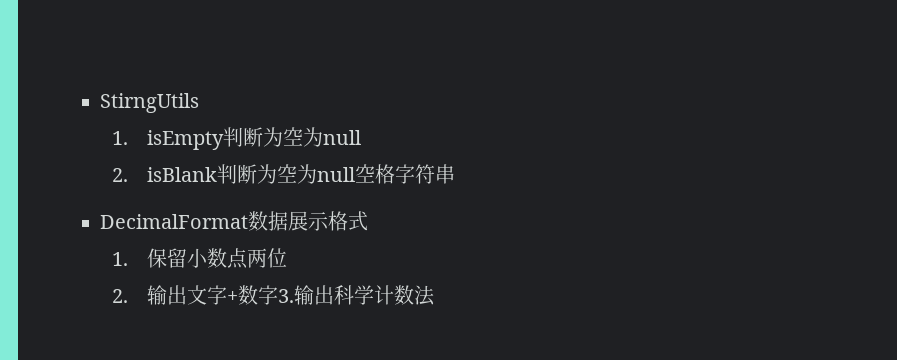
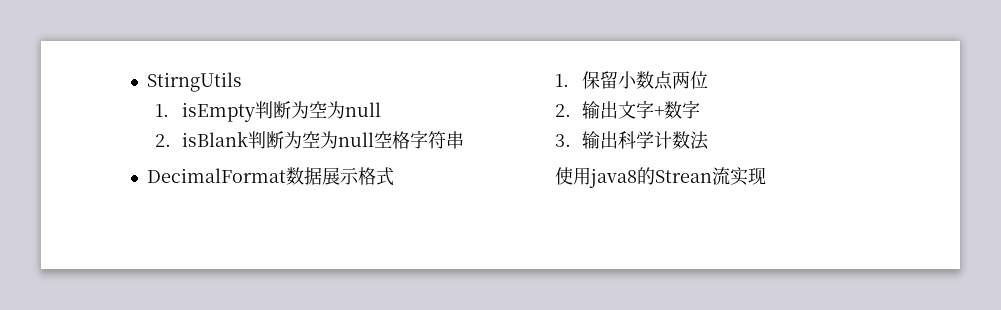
(278, 295) none -> (701, 109) //
(435, 295) none -> [554,167,766,188] // 使用java8的Strean流实现

